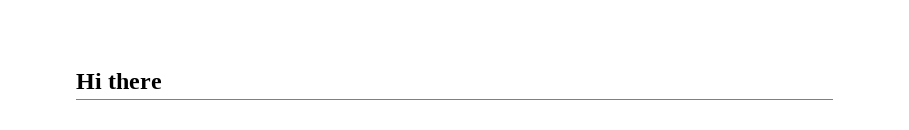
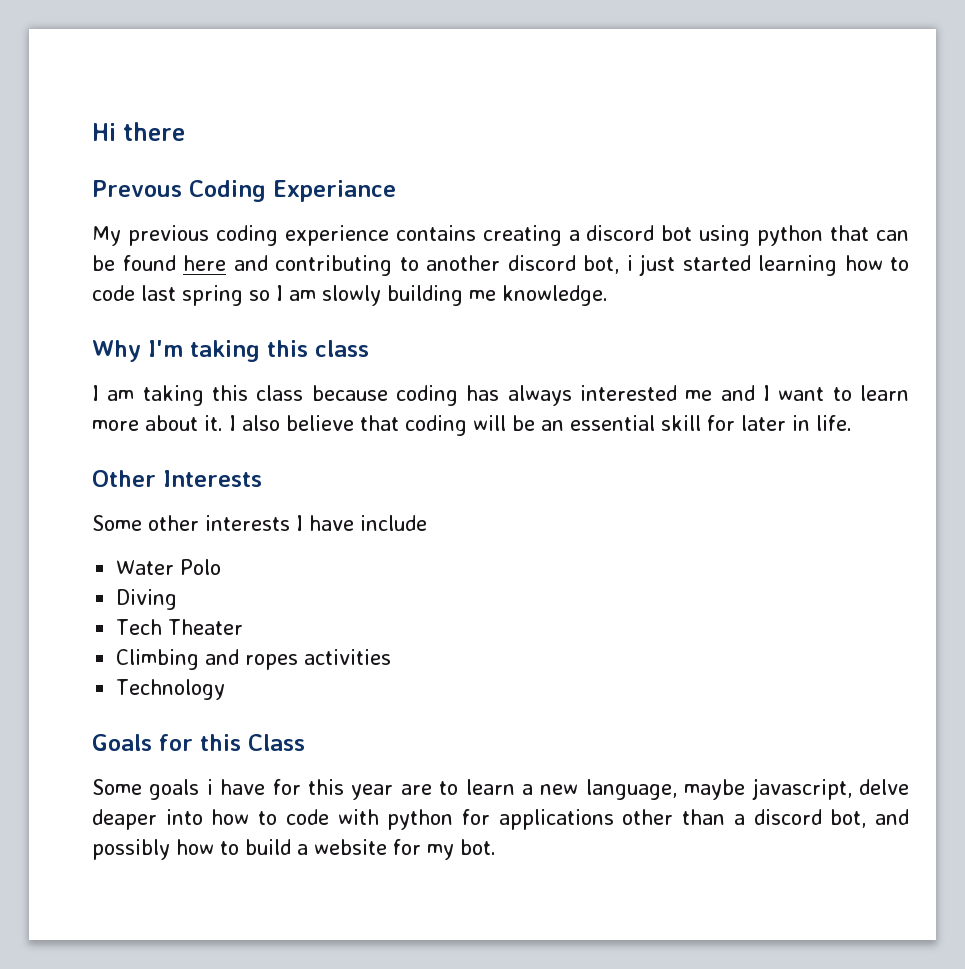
(163, 81) none -> [92,180,396,202] [92,225,909,246] [92,254,909,276] [92,285,608,306] [92,340,369,362] [92,385,910,406] [92,415,852,436] [92,470,262,487] [92,515,427,531] [116,559,222,575] [116,589,178,610] [116,619,244,635] [116,649,392,670] [116,679,226,700] [92,734,305,751] [92,778,909,800] [92,809,909,830] [92,839,496,860] // Prevous Coding Experiance // My previous coding experience contains creating a discord bot using python that can be found here and contributing to another discord bot, i just started learning how to code last spring so I am slowly building me knowledge. // Why I'm taking this class // I am taking this class because coding has always interested me and I want to learn more about it. I also believe that coding will be an essential skill for later in life. // Other Interests // Some other interests I have include // Water Polo // Diving // Tech Theater // Climbing and ropes activities // Technology // Goals for this Class // Some goals i have for this year are to learn a new language, maybe javascript, delve deaper into how to code with python for applications other than a discord bot, and possibly how to build a website for my bot.

